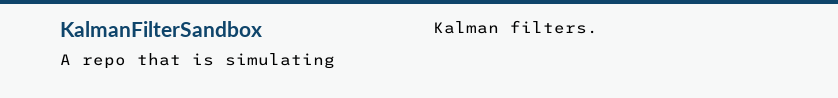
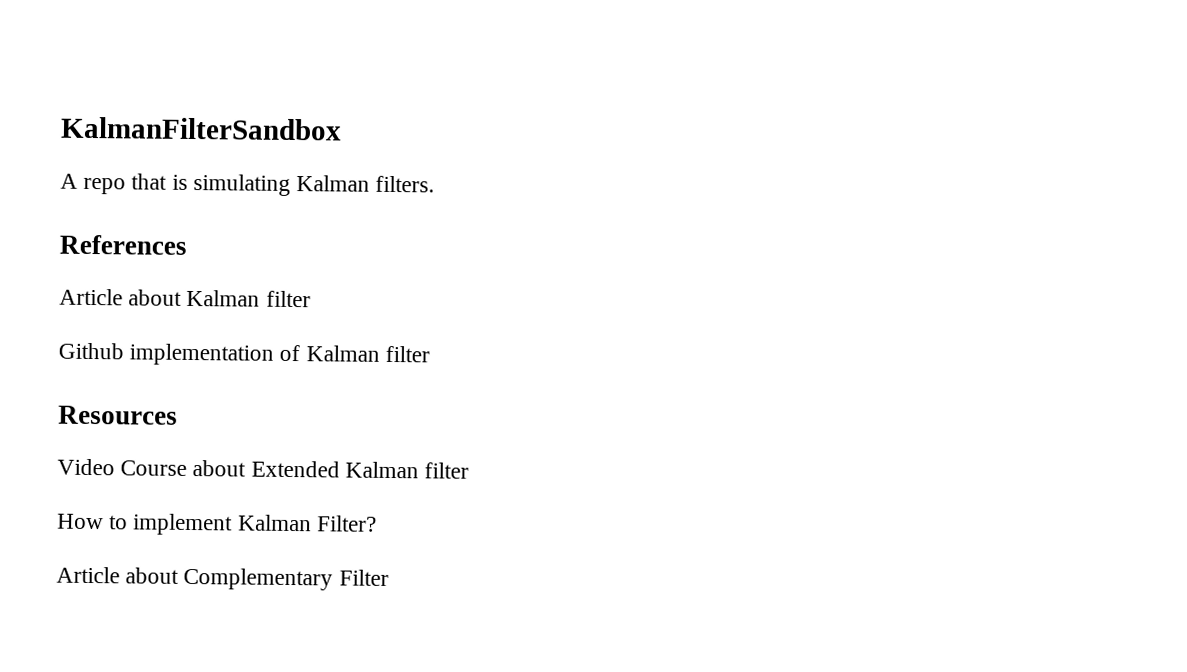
(598, 27) none -> [59,234,187,255] [59,288,311,308] [58,342,430,366] [58,405,178,425] [57,458,470,479] [57,513,377,536] [56,566,389,591] // References // Article about Kalman filter // Github implementation of Kalman filter // Resources // Video Course about Extended Kalman filter // How to implement Kalman Filter? // Article about Complementary Filter

